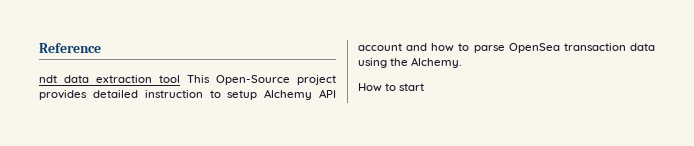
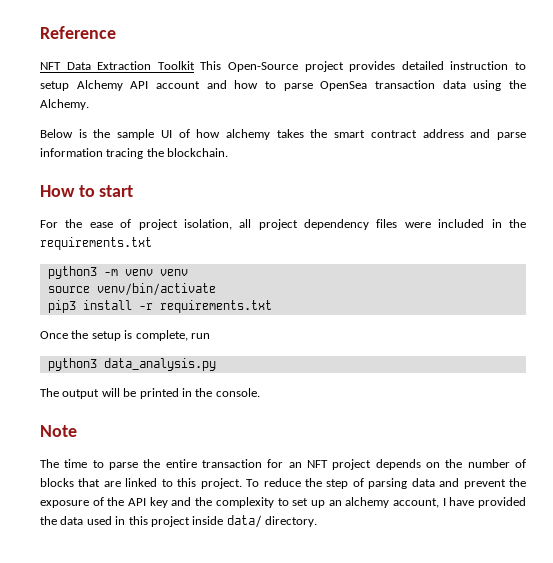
[39,75,180,83] ndt data extraction tool -> [40,61,195,70] NFT Data Extraction Toolkit
[358,83,425,92] How to start -> [40,129,526,140] [40,148,229,159] [40,185,134,197] [40,219,526,230] [40,237,152,250] [47,266,188,279] [47,283,216,296] [47,300,272,313] [40,330,210,341] [47,358,216,371] [40,388,260,399] [40,425,77,437] [40,459,526,470] [40,478,526,489] [40,497,526,508] [40,515,317,528] Below is the sample UI of how alchemy takes the smart contract address and parse information tracing the blockchain. // How to start // For the ease of project isolation, all project dependency files were included in the requirements.txt // python3 -m venv venv // source venv/bin/activate // pip3 install -r requirements.txt // Once the setup is complete, run // python3 data_analysis.py // The output will be printed in the console. // Note // The time to parse the entire transaction for an NFT project depends on the number of blocks that are linked to this project. To reduce the step of parsing data and prevent the exposure of the API key and the complexity to set up an alchemy account, I have provided the data used in this project inside data/ directory.

